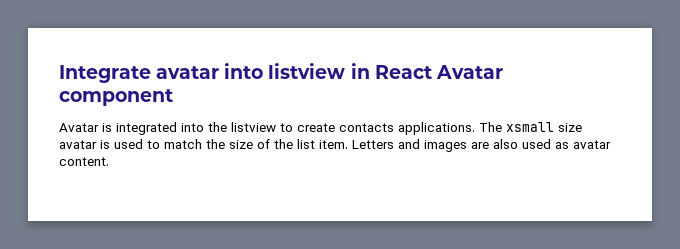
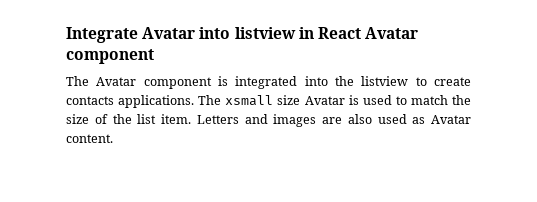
[156,66,220,79] avatar -> [142,27,196,39] Avatar
[59,123,99,132] Avatar -> [66,76,212,89] The Avatar component
[59,140,97,149] avatar -> [304,96,345,105] Avatar
[573,140,611,149] avatar -> [431,115,471,124] Avatar

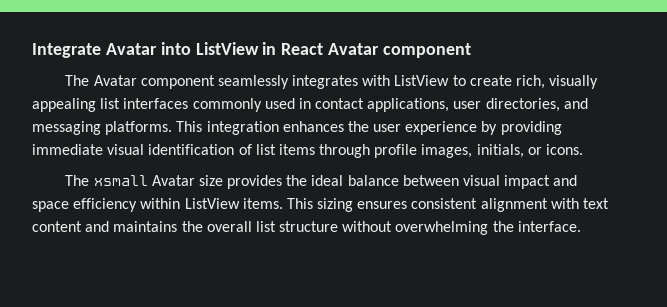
[234,27,296,39] listview -> [195,42,259,55] ListView
[218,76,471,89] [66,95,472,108] [66,114,471,127] [66,134,113,143] is integrated into the listview to create contacts applications. The xsmall size Avatar is used to match the size of the list item. Letters and images are also used as Avatar content. -> [217,75,599,89] [32,98,588,112] [32,121,562,135] [32,144,584,158] [65,175,578,189] [32,198,610,212] [32,221,581,235] seamlessly integrates with ListView to create rich, visually appealing list interfaces commonly used in contact applications, user directories, and messaging platforms. This integration enhances the user experience by providing immediate visual identification of list items through profile images, initials, or icons. // The xsmall Avatar size provides the ideal balance between visual impact and space efficiency within ListView items. This sizing ensures consistent alignment with text content and maintains the overall list structure without overwhelming the interface.

